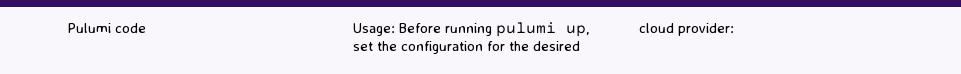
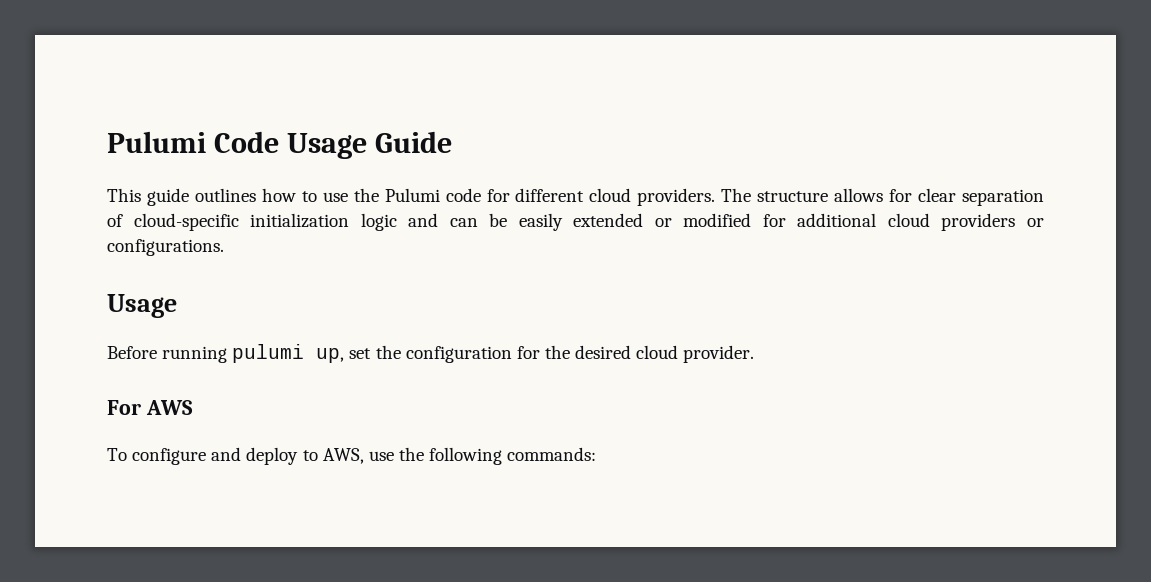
[67,23,146,33] [353,23,395,36] Pulumi code // Usage: -> [107,131,452,159] [107,188,1045,206] [107,213,1044,231] [107,239,224,256] [107,294,177,318] Pulumi Code Usage Guide // This guide outlines how to use the Pulumi code for different cloud providers. The structure allows for clear separation of cloud-specific initialization logic and can be easily extended or modified for additional cloud providers or configurations. // Usage //
[678,23,734,36] provider: -> [683,345,755,363] [107,400,193,415] [107,447,597,465] provider. // For AWS // To configure and deploy to AWS, use the following commands:

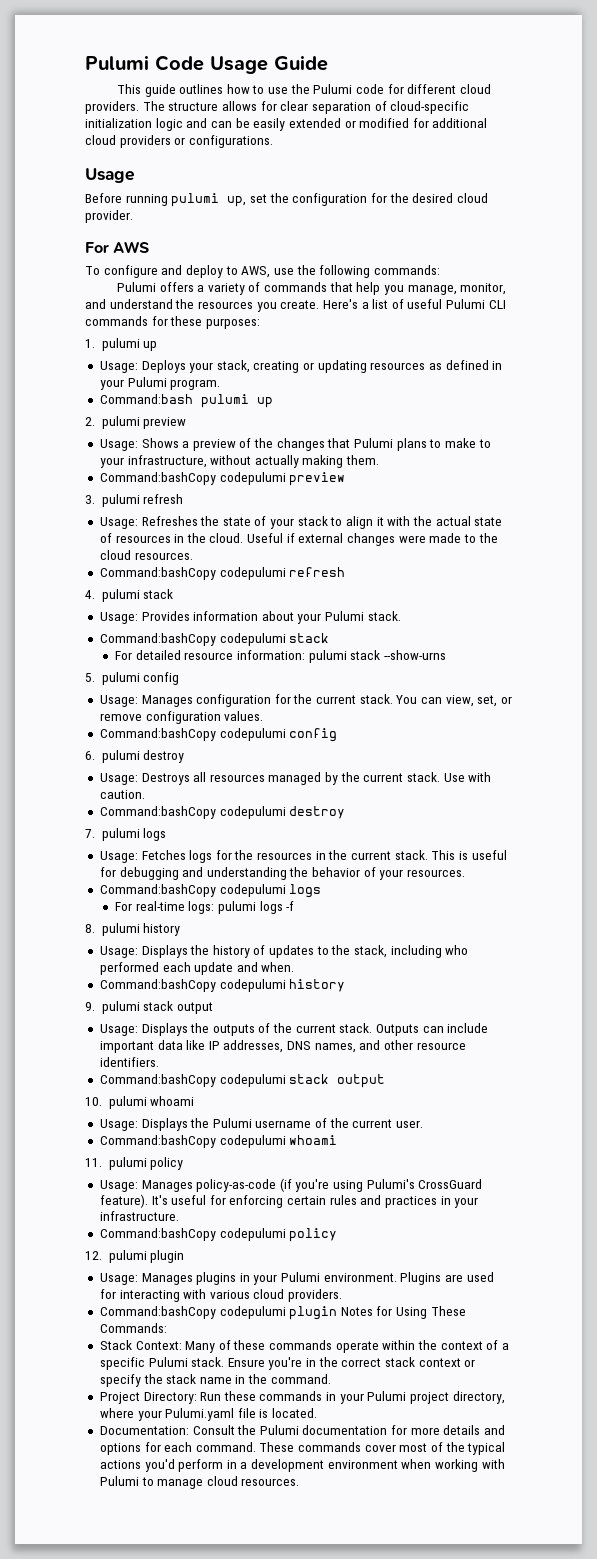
(597, 454) none -> [116,282,507,295] [85,299,506,312] [85,316,260,329] [85,338,158,351] [99,360,503,373] [99,377,221,390] [99,394,273,408] [85,416,187,429] [99,438,491,451] [99,455,380,468] [99,472,346,486] [85,494,184,507] [99,516,503,529] [99,533,498,546] [99,550,193,560] [99,567,346,580] [85,589,174,602] [99,611,401,624] [99,633,330,646] [115,650,446,663] [85,672,180,685] [99,694,512,707] [99,711,264,724] [99,728,338,742] [85,750,185,763] [99,772,492,785] [99,790,145,799] [99,806,346,819] [85,828,167,841] [99,850,507,863] [99,867,466,880] [99,884,322,898] [115,901,295,914] [85,923,181,936] [99,945,469,958] [99,962,295,975] [99,979,346,992] [85,1001,214,1014] [99,1023,489,1036] [99,1040,466,1053] [99,1057,159,1067] [99,1074,386,1088] [85,1096,195,1109] [99,1118,424,1131] [99,1135,338,1148] [85,1157,184,1170] [99,1178,483,1192] [99,1194,479,1208] [99,1211,179,1221] [99,1228,338,1242] [85,1250,185,1263] [99,1272,494,1285] [99,1289,343,1302] [99,1306,466,1320] [99,1323,167,1333] [99,1340,509,1353] [99,1357,476,1370] [99,1374,331,1387] [99,1391,505,1404] [99,1408,318,1421] [99,1425,506,1435] [99,1442,506,1455] [99,1459,505,1472] [99,1476,300,1489] // Pulumi offers a variety of commands that help you manage, monitor, and understand the resources you create. Here's a list of useful Pulumi CLI commands for these purposes: // 1. pulumi up // Usage: Deploys your stack, creating or updating resources as defined in your Pulumi program. // Command:bash pulumi up // 2. pulumi preview // Usage: Shows a preview of the changes that Pulumi plans to make to your infrastructure, without actually making them. // Command:bashCopy codepulumi preview // 3. pulumi refresh // Usage: Refreshes the state of your stack to align it with the actual state of resources in the cloud. Useful if external changes were made to the cloud resources. // Command:bashCopy codepulumi refresh // 4. pulumi stack // Usage: Provides information about your Pulumi stack. // Command:bashCopy codepulumi stack // For detailed resource information: pulumi stack --show-urns // 5. pulumi config // Usage: Manages configuration for the current stack. You can view, set, or remove configuration values. // Command:bashCopy codepulumi config // 6. pulumi destroy // Usage: Destroys all resources managed by the current stack. Use with caution. // Command:bashCopy codepulumi destroy // 7. pulumi logs // Usage: Fetches logs for the resources in the current stack. This is useful for debugging and understanding the behavior of your resources. // Command:bashCopy codepulumi logs // For real-time logs: pulumi logs -f // 8. pulumi history // Usage: Displays the history of updates to the stack, including who performed each update and when. // Command:bashCopy codepulumi history // 9. pulumi stack output // Usage: Displays the outputs of the current stack. Outputs can include important data like IP addresses, DNS names, and other resource identifiers. // Command:bashCopy codepulumi stack output // 10. pulumi whoami // Usage: Displays the Pulumi username of the current user. // Command:bashCopy codepulumi whoami // 11. pulumi policy // Usage: Manages policy-as-code (if you're using Pulumi's CrossGuard feature). It's useful for enforcing certain rules and practices in your infrastructure. // Command:bashCopy codepulumi policy // 12. pulumi plugin // Usage: Manages plugins in your Pulumi environment. Plugins are used for interacting with various cloud providers. // Command:bashCopy codepulumi plugin Notes for Using These Commands: // Stack Context: Many of these commands operate within the context of a specific Pulumi stack. Ensure you're in the correct stack context or specify the stack name in the command. // Project Directory: Run these commands in your Pulumi project directory, where your Pulumi.yaml file is located. // Documentation: Consult the Pulumi documentation for more details and options for each command. These commands cover most of the typical actions you'd perform in a development environment when working with Pulumi to manage cloud resources.

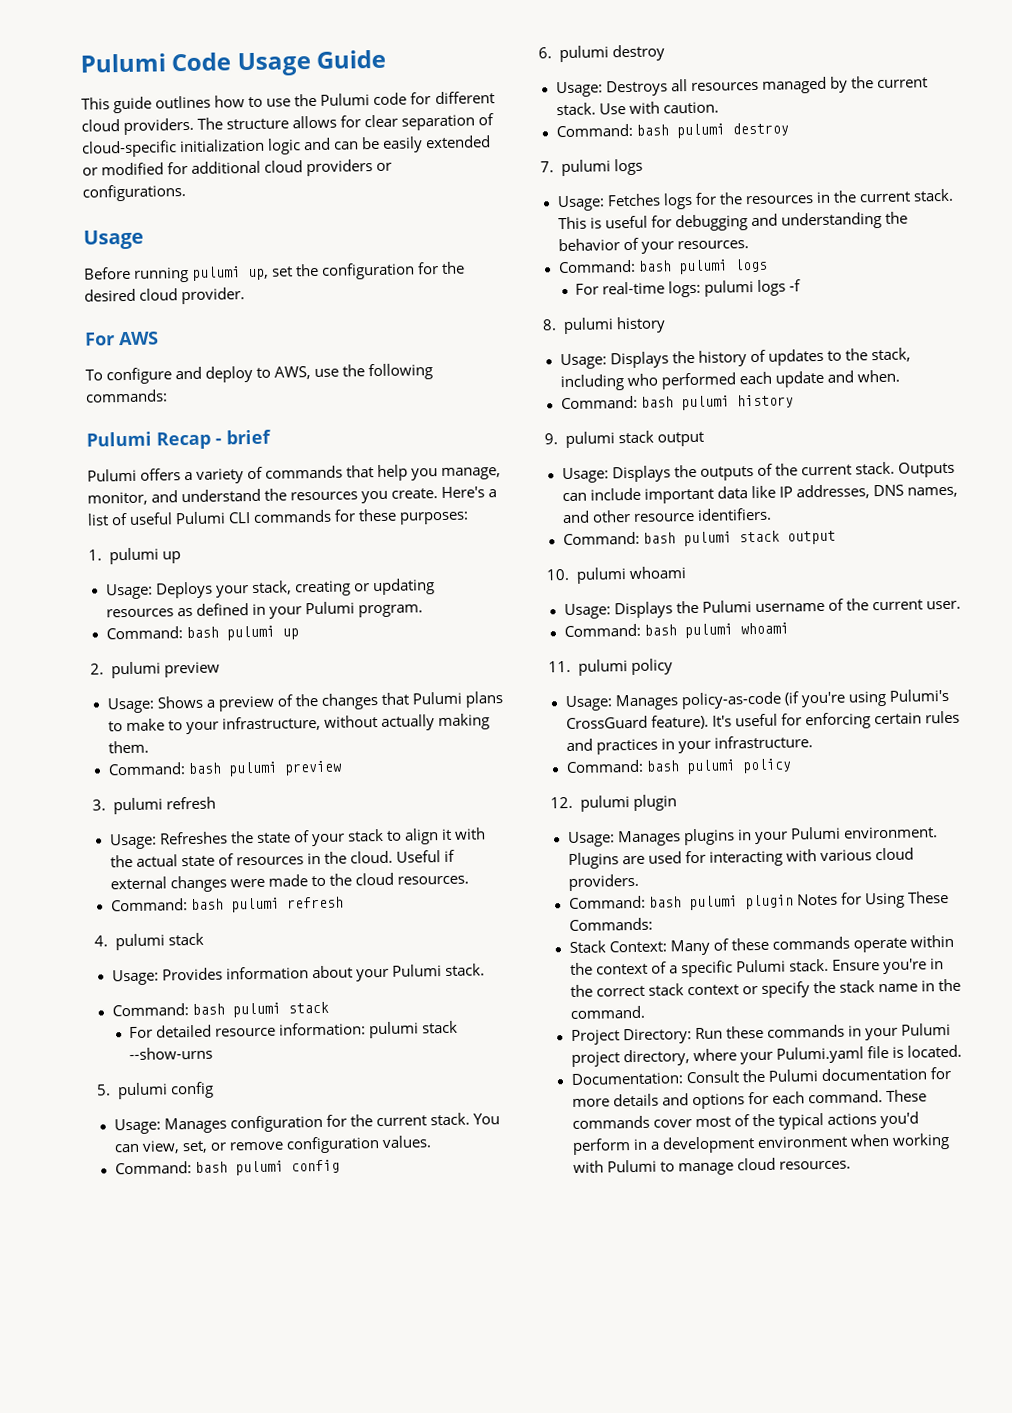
(440, 270) none -> [86,429,271,450] // Pulumi Recap - brief
[99,394,193,404] Command:bash -> [105,626,219,640] Command: bash
[99,472,286,485] Command:bashCopy codepulumi -> [107,761,278,777] Command: bash pulumi
[99,567,286,580] Command:bashCopy codepulumi -> [110,897,280,913] Command: bash pulumi
[99,633,286,646] Command:bashCopy codepulumi -> [111,1002,281,1018] Command: bash pulumi
[99,728,286,741] Command:bashCopy codepulumi -> [114,1160,284,1176] Command: bash pulumi
[99,806,286,819] Command:bashCopy codepulumi -> [555,123,725,139] Command: bash pulumi
[99,884,286,897] Command:bashCopy codepulumi -> [557,259,728,275] Command: bash pulumi
[99,979,286,992] Command:bashCopy codepulumi -> [560,395,730,411] Command: bash pulumi
[99,1074,286,1087] Command:bashCopy codepulumi -> [562,531,732,547] Command: bash pulumi
[99,1135,286,1148] Command:bashCopy codepulumi -> [563,623,733,639] Command: bash pulumi
[99,1228,286,1241] Command:bashCopy codepulumi -> [565,759,736,775] Command: bash pulumi
[99,1306,286,1319] Command:bashCopy codepulumi -> [568,895,738,911] Command: bash pulumi

